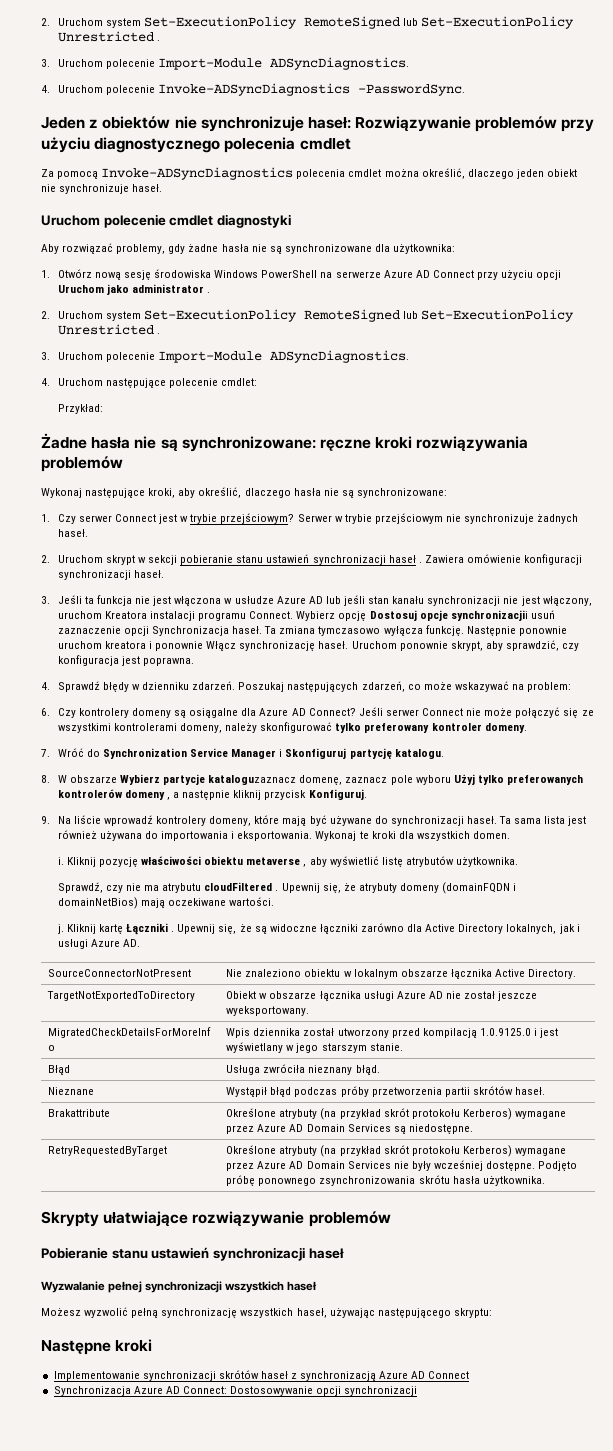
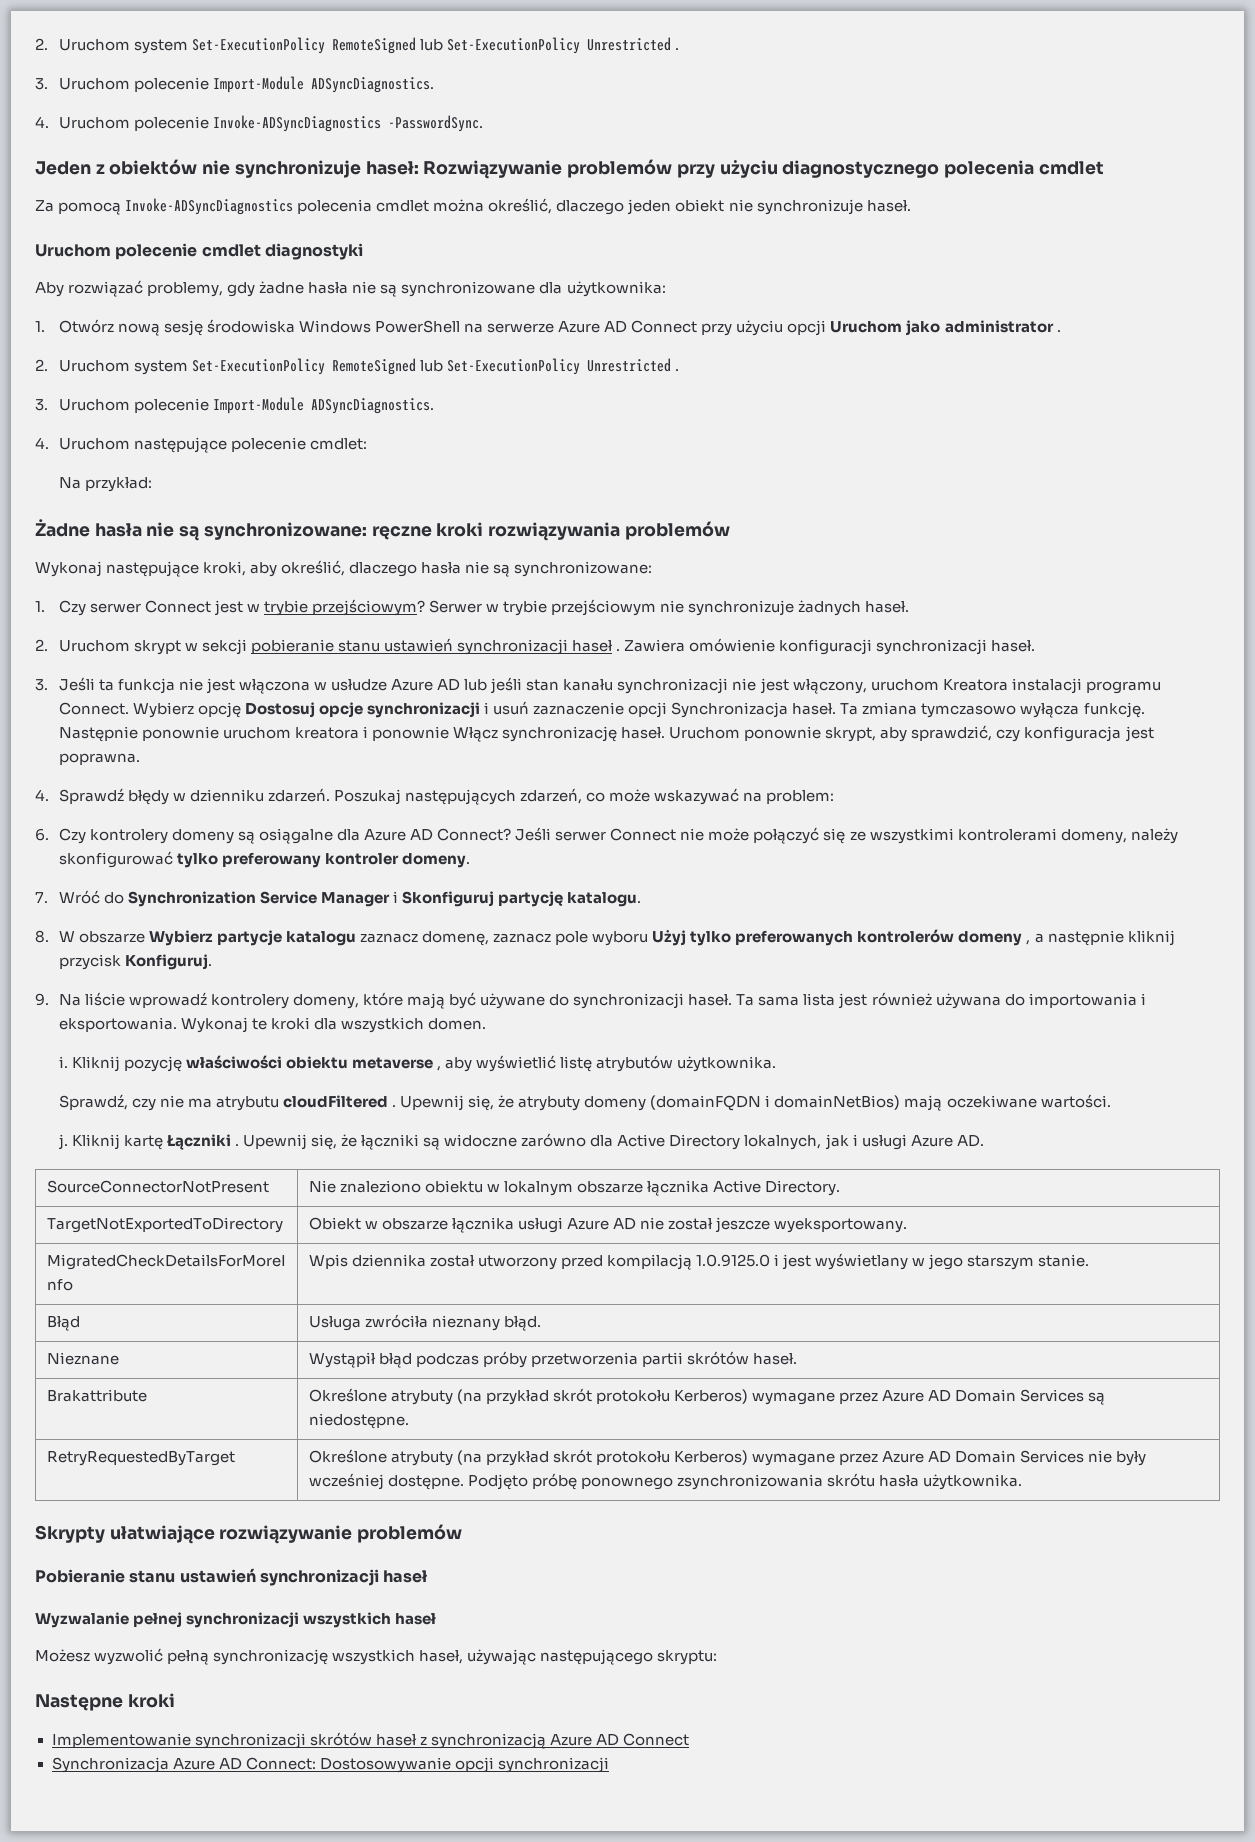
[57,404,103,414] Przykład: -> [58,477,152,492] Na przykład:
[450,610,528,621] synchronizacjii -> [366,702,490,718] synchronizacji i
[208,775,297,785] kataloguzaznacz -> [285,931,418,946] katalogu zaznacz
(252, 928) none -> [361,1134,420,1150] łączniki
[319,924,358,934] łączniki -> (518, 1140) none

